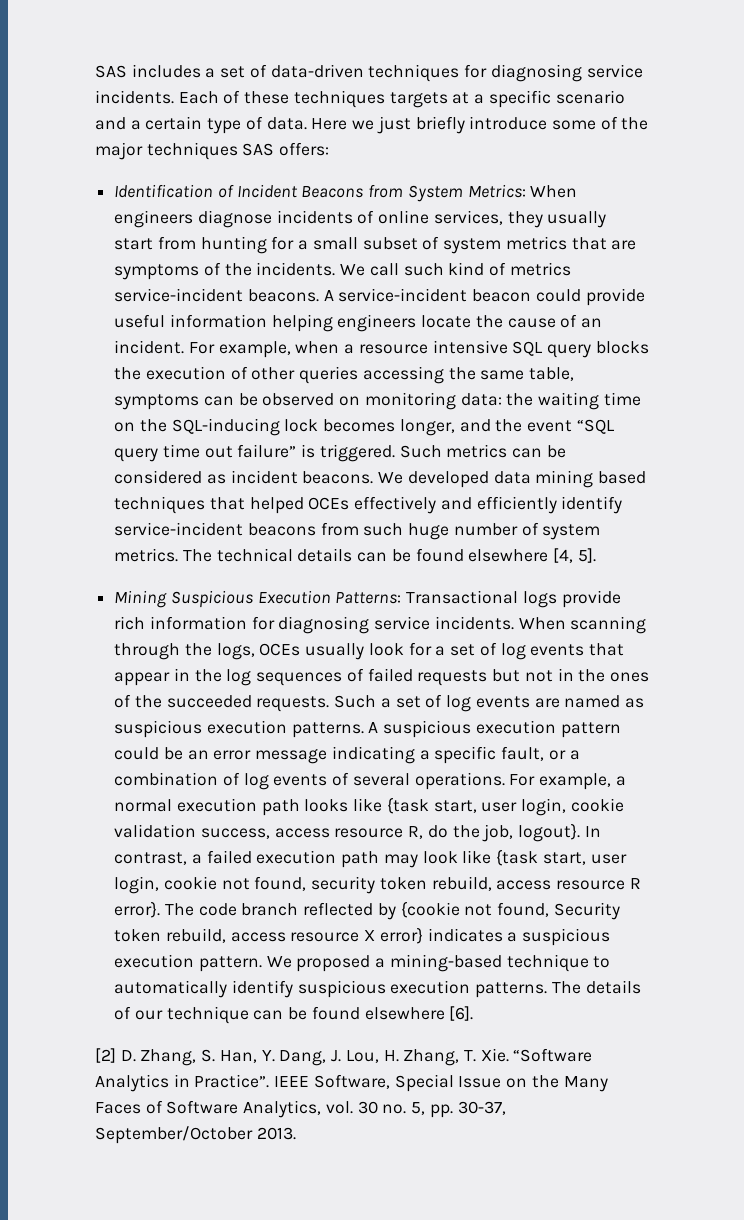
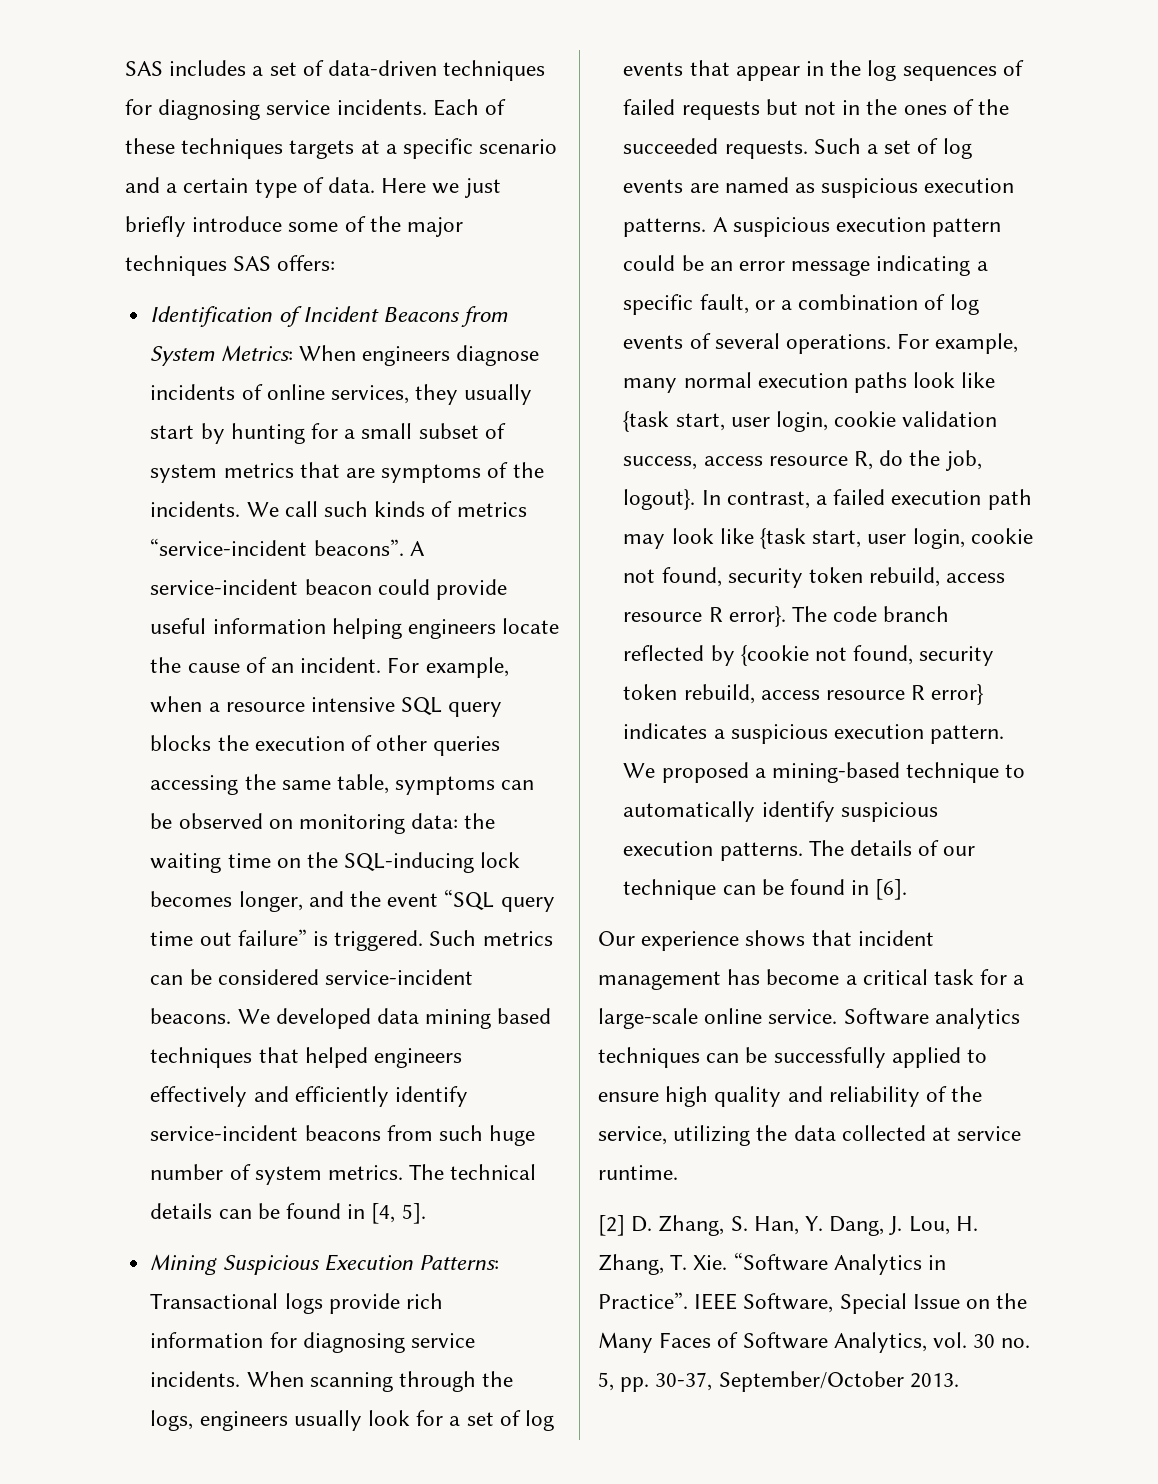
[157,236,196,250] from -> [200,423,225,444] by
[448,262,485,276] kind -> [374,501,426,517] kinds
[114,288,319,302] service-incident beacons. -> [150,538,404,556] “service-incident beacons”.
[206,470,298,484] as incident -> [324,969,473,985] service-incident
[308,497,350,510] OCEs -> [373,1048,462,1068] engineers
[468,549,549,562] elsewhere -> [347,1204,366,1219] in
[259,643,301,656] OCEs -> [199,1411,288,1431] engineers
[615,776,626,786] a -> [623,378,678,393] many
[261,799,349,816] path looks -> [853,372,956,393] paths look
[553,902,620,920] [114,928,376,943] Security token rebuild, access resource X -> [919,646,995,666] [623,684,926,704] security token rebuild, access resource R
[364,1007,445,1020] elsewhere -> [851,880,870,895] in
(474, 1013) none -> [598,930,934,951] [598,969,1025,990] [598,1008,1020,1029] [598,1047,988,1068] [598,1086,983,1107] [598,1125,1022,1146] [598,1165,678,1180] // Our experience shows that incident management has become a critical task for a large-scale online service. Software analytics techniques can be successfully applied to ensure high quality and reliability of the service, utilizing the data collected at service runtime.

